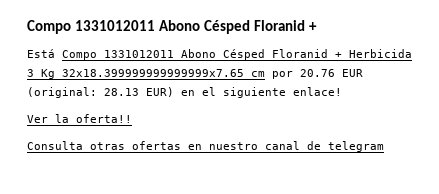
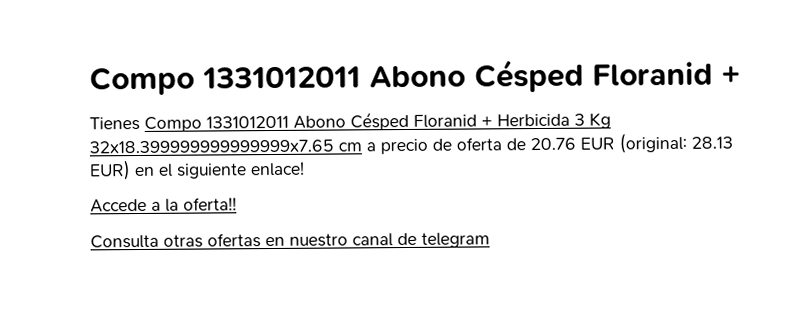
[27,49,55,58] Está -> [89,116,140,131] Tienes
[272,71,293,79] por -> [366,137,526,155] a precio de oferta de
[27,115,48,123] Ver -> [90,198,161,213] Accede a

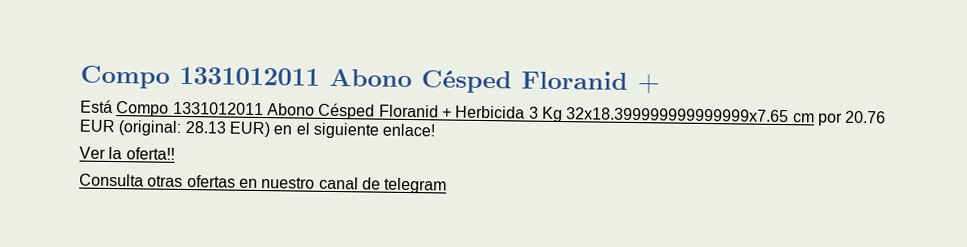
[89,116,140,131] Tienes -> [80,99,113,114] Está
[366,137,526,155] a precio de oferta de -> [817,112,843,126] por
[90,198,161,213] Accede a -> [79,146,106,159] Ver

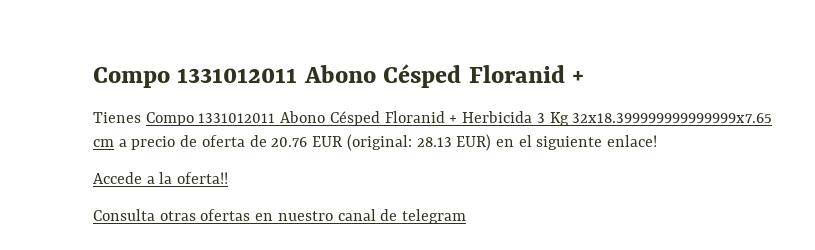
[80,99,113,114] Está -> [93,112,141,123] Tienes
[817,112,843,126] por -> [118,135,267,150] a precio de oferta de
[79,146,106,159] Ver -> [93,172,155,184] Accede a

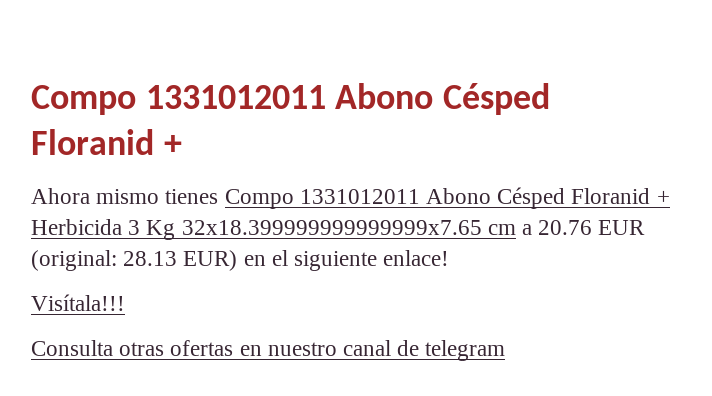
[93,112,141,123] Tienes -> [31,188,219,204] Ahora mismo tienes
[131,135,267,150] precio de oferta de -> (533, 229) none
[93,172,229,184] Accede a la oferta!! -> [31,294,125,311] Visítala!!!

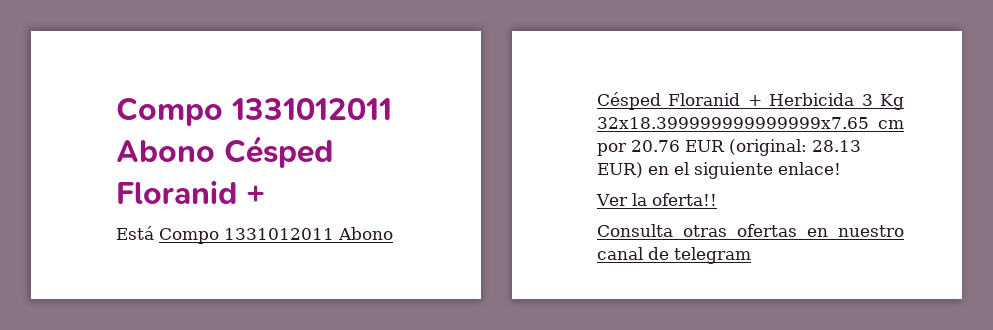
[31,188,219,204] Ahora mismo tienes -> [116,226,154,240] Está
[522,224,533,235] a -> [597,143,627,156] por
[31,294,125,311] Visítala!!! -> [596,193,717,206] Ver la oferta!!

